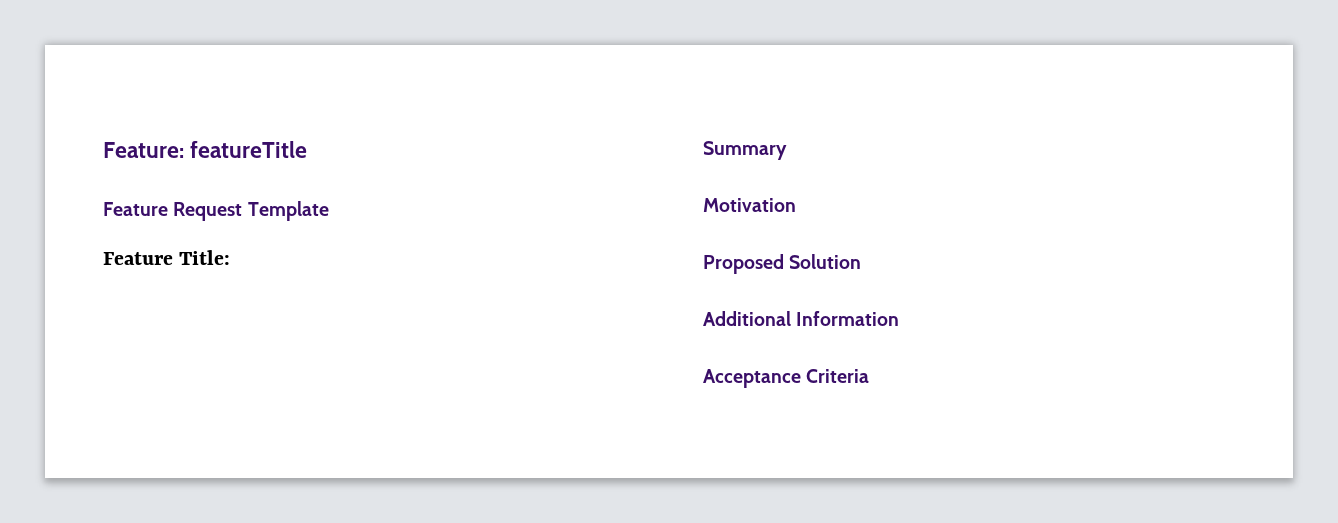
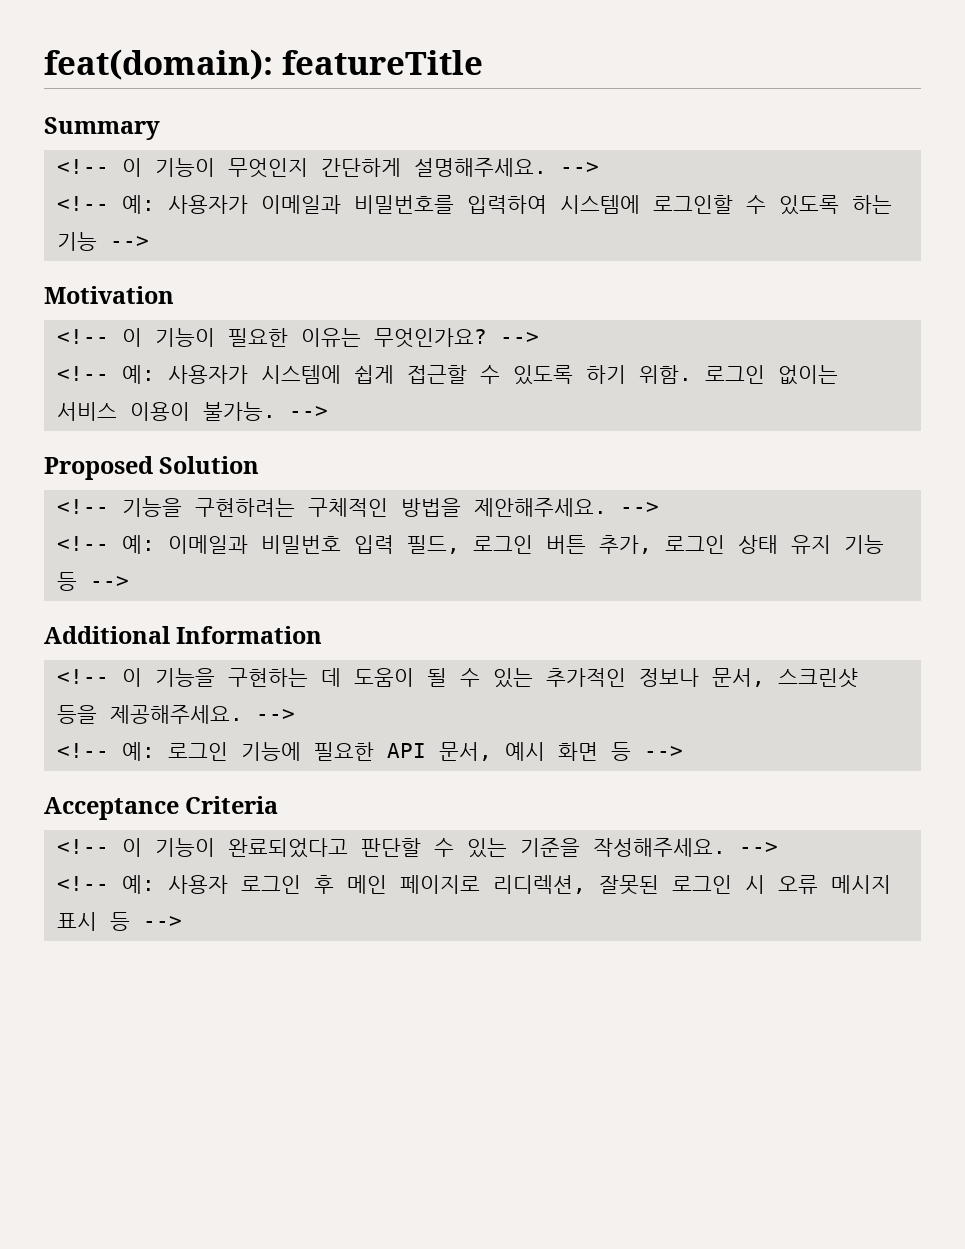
[103,142,184,158] Feature: -> [44,49,273,80] feat(domain):
[103,201,329,221] [103,250,231,265] [703,141,787,160] [703,198,796,212] [703,254,862,274] [703,311,900,326] [703,369,870,388] Feature Request Template // Feature Title: // Summary // Motivation // Proposed Solution // Additional Information // Acceptance Criteria -> [44,117,160,140] [56,158,599,178] [56,195,892,215] [56,232,149,251] [44,286,174,304] [56,328,539,348] [56,365,838,385] [56,402,328,421] [44,456,260,480] [56,498,659,517] [56,535,884,554] [56,572,129,591] [44,626,323,644] [56,668,858,688] [56,705,295,724] [56,742,683,761] [44,796,279,820] [56,838,778,858] [56,875,891,895] [56,912,182,931] Summary // <!-- 이 기능이 무엇인지 간단하게 설명해주세요. --> // <!-- 예: 사용자가 이메일과 비밀번호를 입력하여 시스템에 로그인할 수 있도록 하는 기능 --> // Motivation // <!-- 이 기능이 필요한 이유는 무엇인가요? --> // <!-- 예: 사용자가 시스템에 쉽게 접근할 수 있도록 하기 위함. 로그인 없이는 서비스 이용이 불가능. --> // Proposed Solution // <!-- 기능을 구현하려는 구체적인 방법을 제안해주세요. --> // <!-- 예: 이메일과 비밀번호 입력 필드, 로그인 버튼 추가, 로그인 상태 유지 기능 등 --> // Additional Information // <!-- 이 기능을 구현하는 데 도움이 될 수 있는 추가적인 정보나 문서, 스크린샷 등을 제공해주세요. --> // <!-- 예: 로그인 기능에 필요한 API 문서, 예시 화면 등 --> // Acceptance Criteria // <!-- 이 기능이 완료되었다고 판단할 수 있는 기준을 작성해주세요. --> // <!-- 예: 사용자 로그인 후 메인 페이지로 리디렉션, 잘못된 로그인 시 오류 메시지 표시 등 -->

